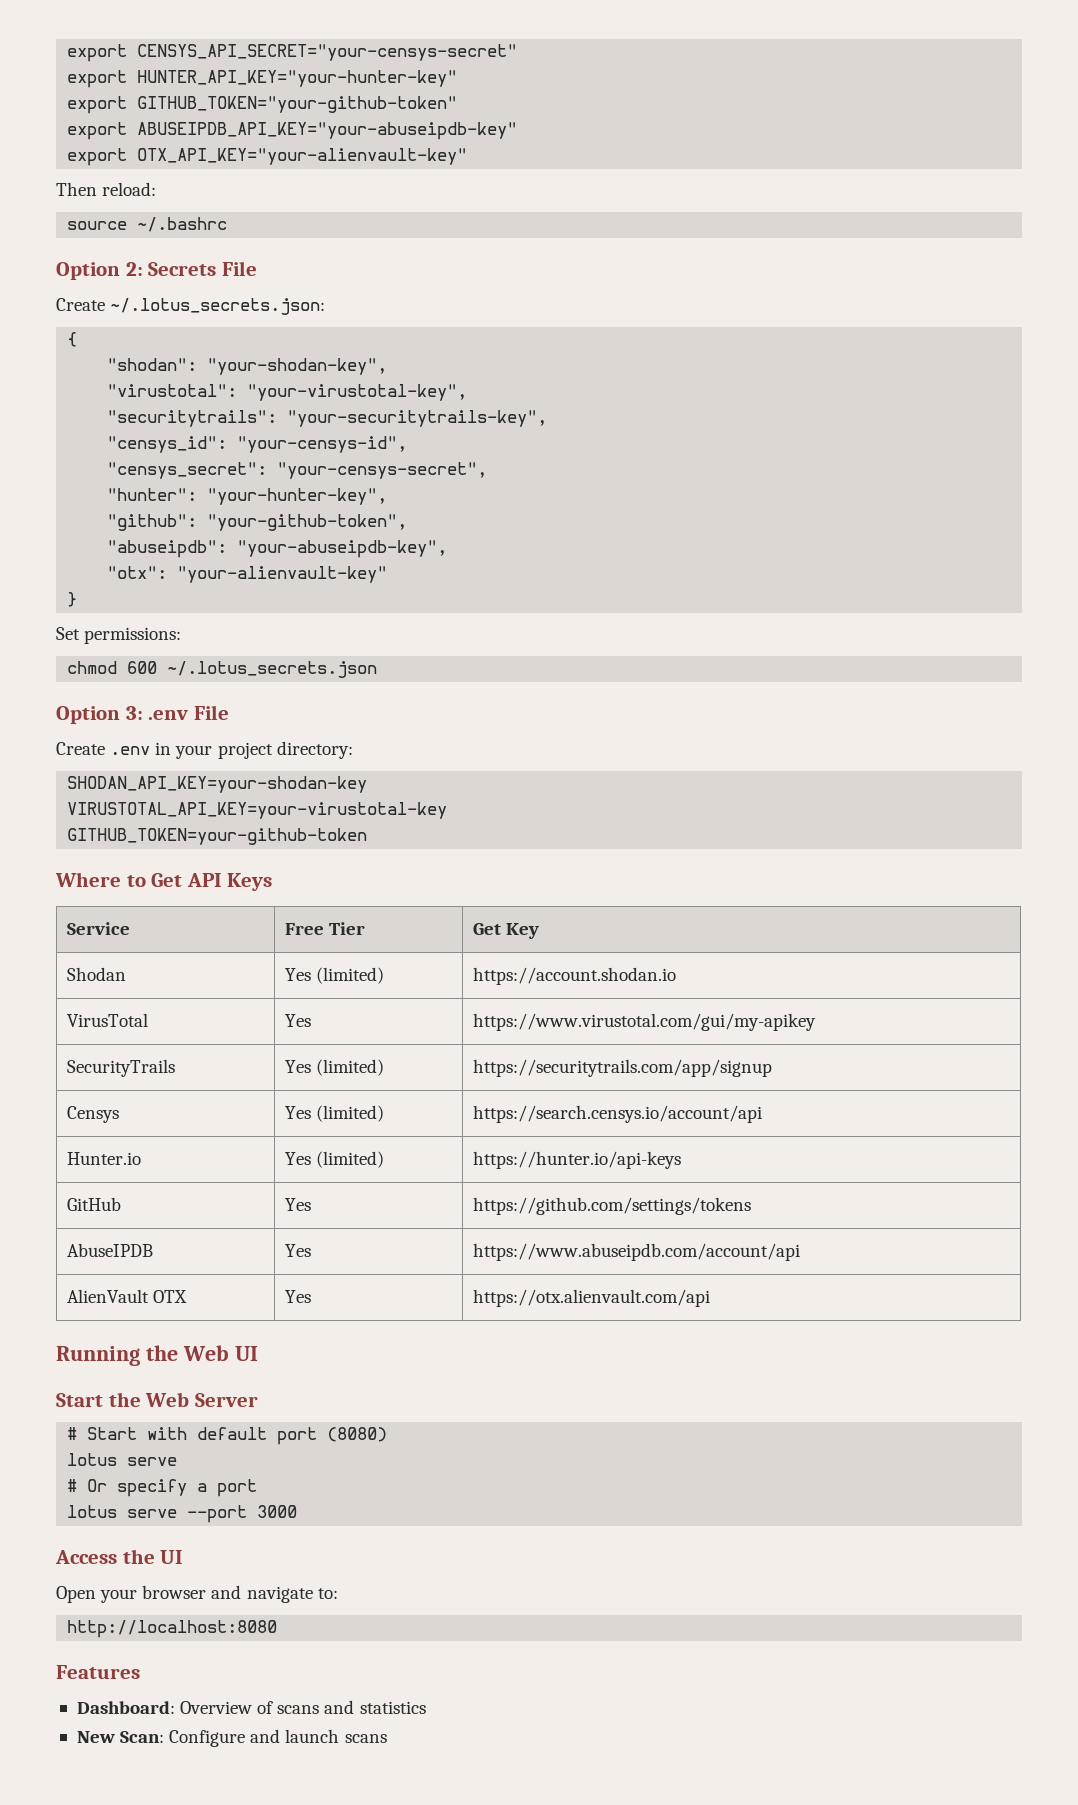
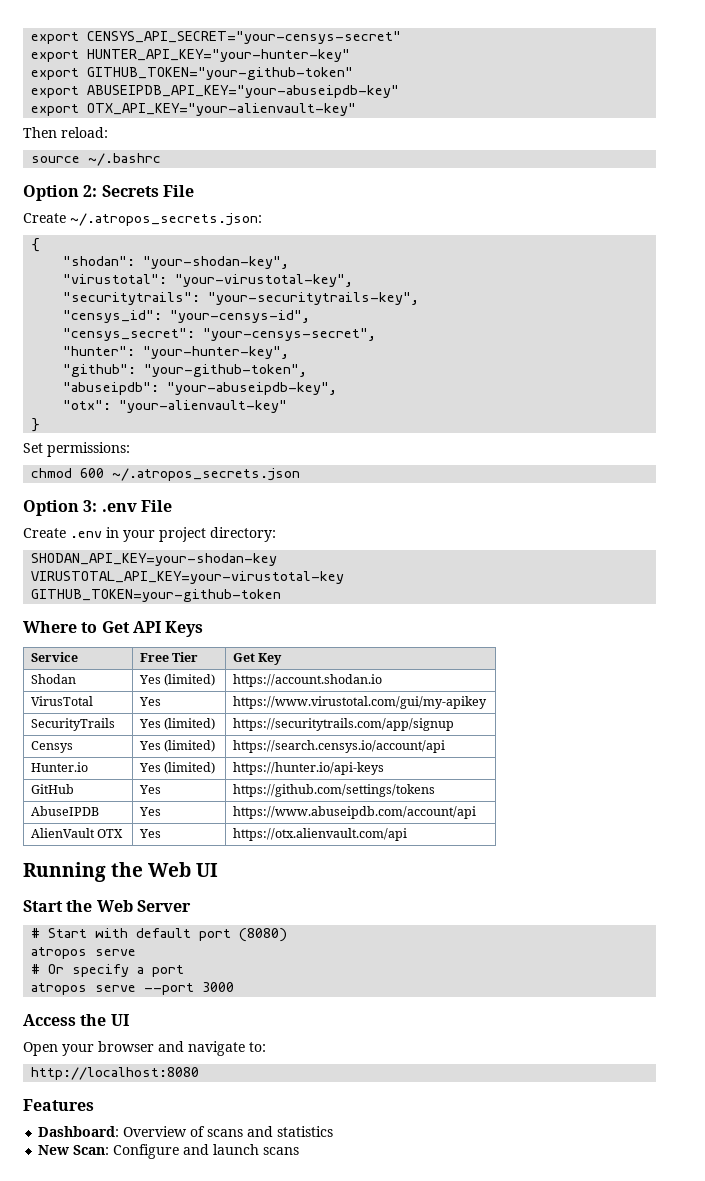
[110,298,326,315] ~/.lotus_secrets.json: -> [70,213,262,226] ~/.atropos_secrets.json:
[167,661,378,678] ~/.lotus_secrets.json -> [112,468,301,481] ~/.atropos_secrets.json
[67,1453,118,1466] lotus -> [31,947,88,959] atropos
[67,1505,118,1518] lotus -> [31,983,88,995] atropos

